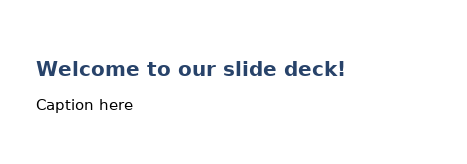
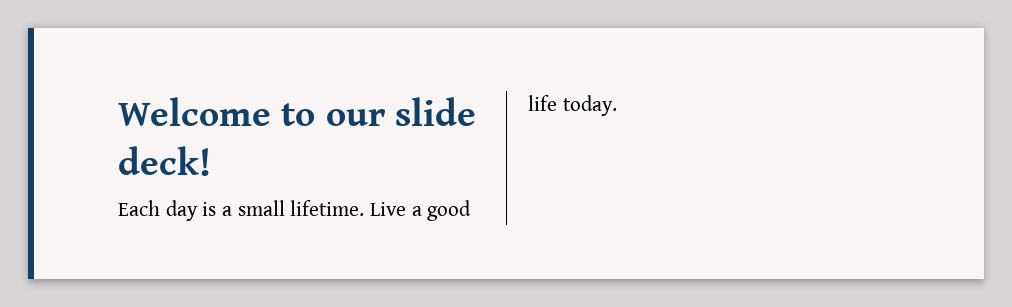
[36,99,133,113] Caption here -> [118,200,472,221] [528,95,617,116] Each day is a small lifetime. Live a good life today.

